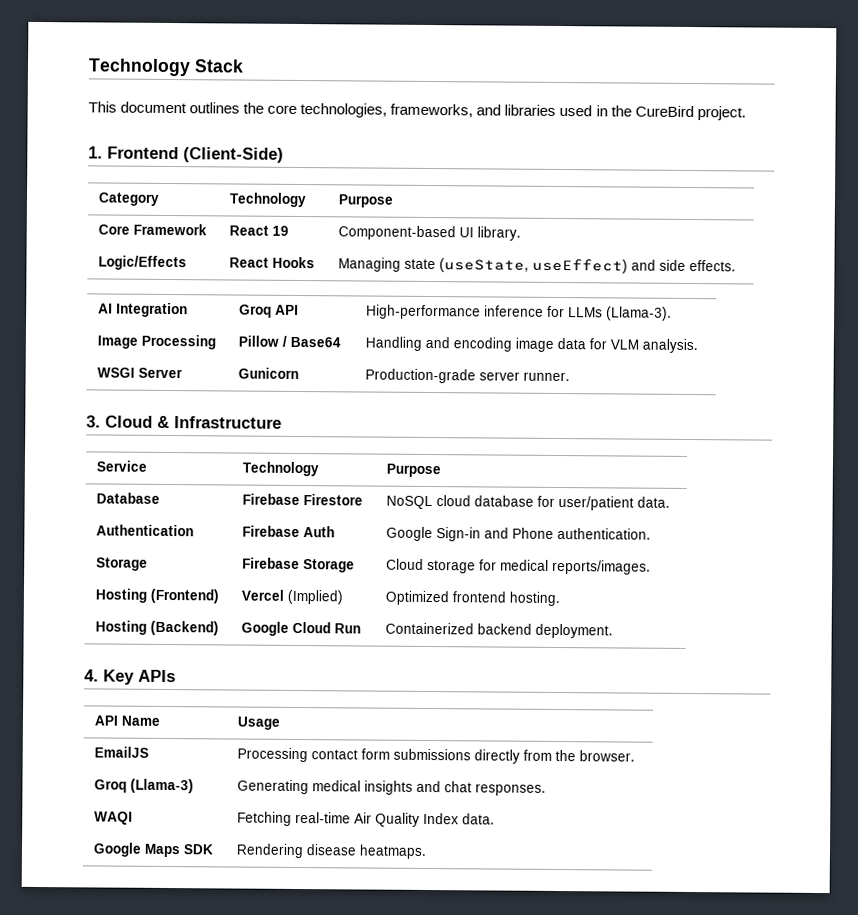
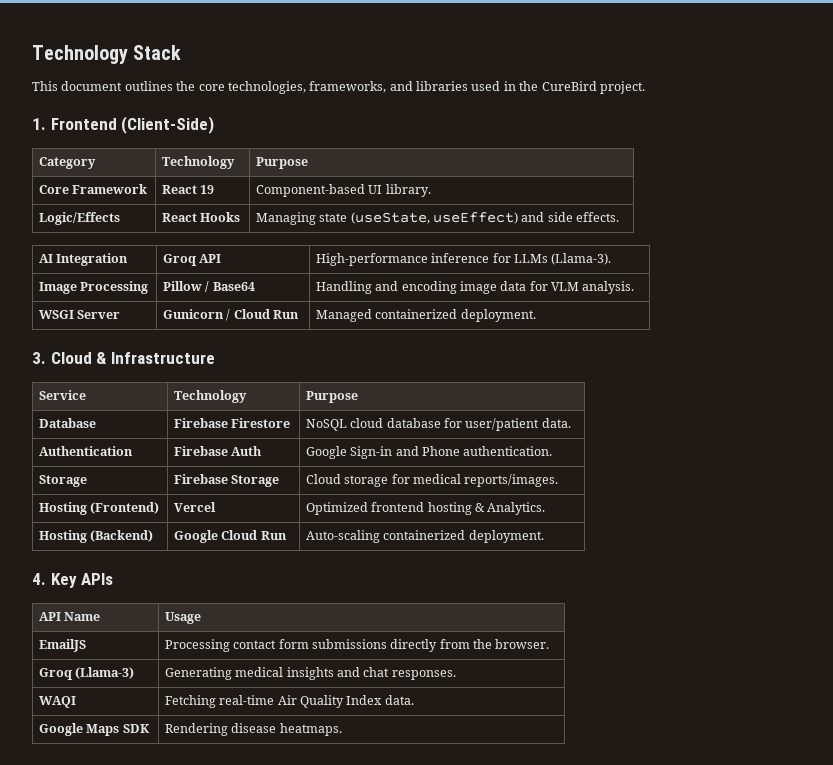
[365,368,571,384] | Production-grade server runner. -> [226,309,299,321] [315,309,536,322] / Cloud Run | Managed containerized deployment.
[287,589,344,605] (Implied) -> (216, 507) none
[509,591,561,607] hosting. -> [427,502,546,515] hosting & Analytics.
[385,622,533,635] Containerized backend -> [305,530,466,543] Auto-scaling containerized

